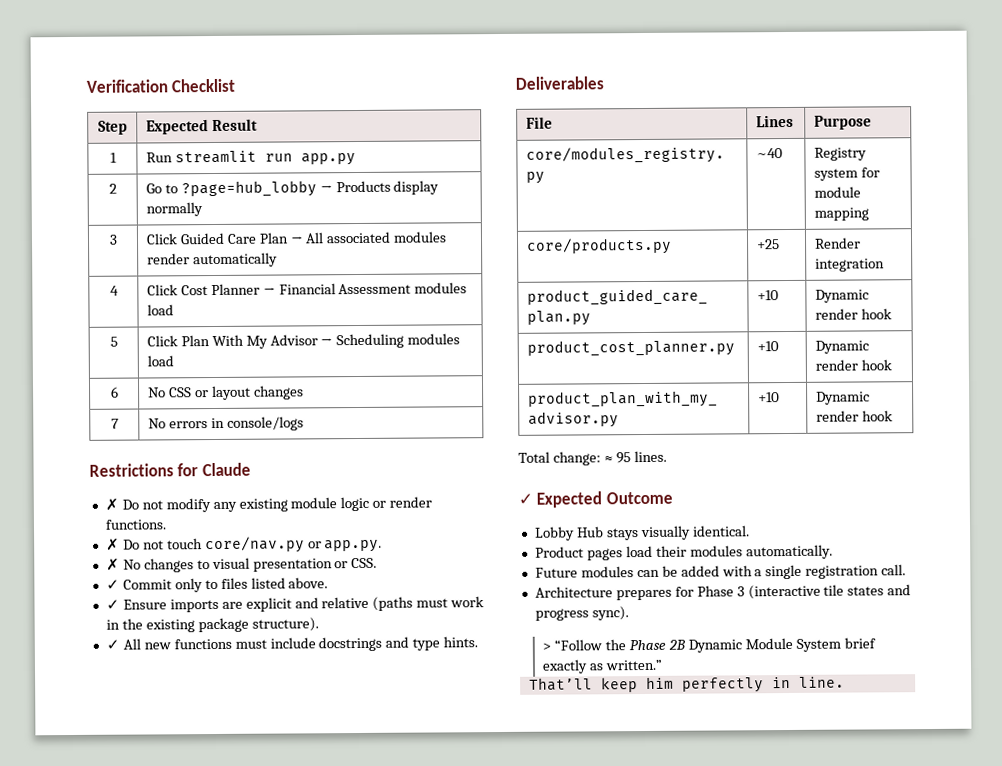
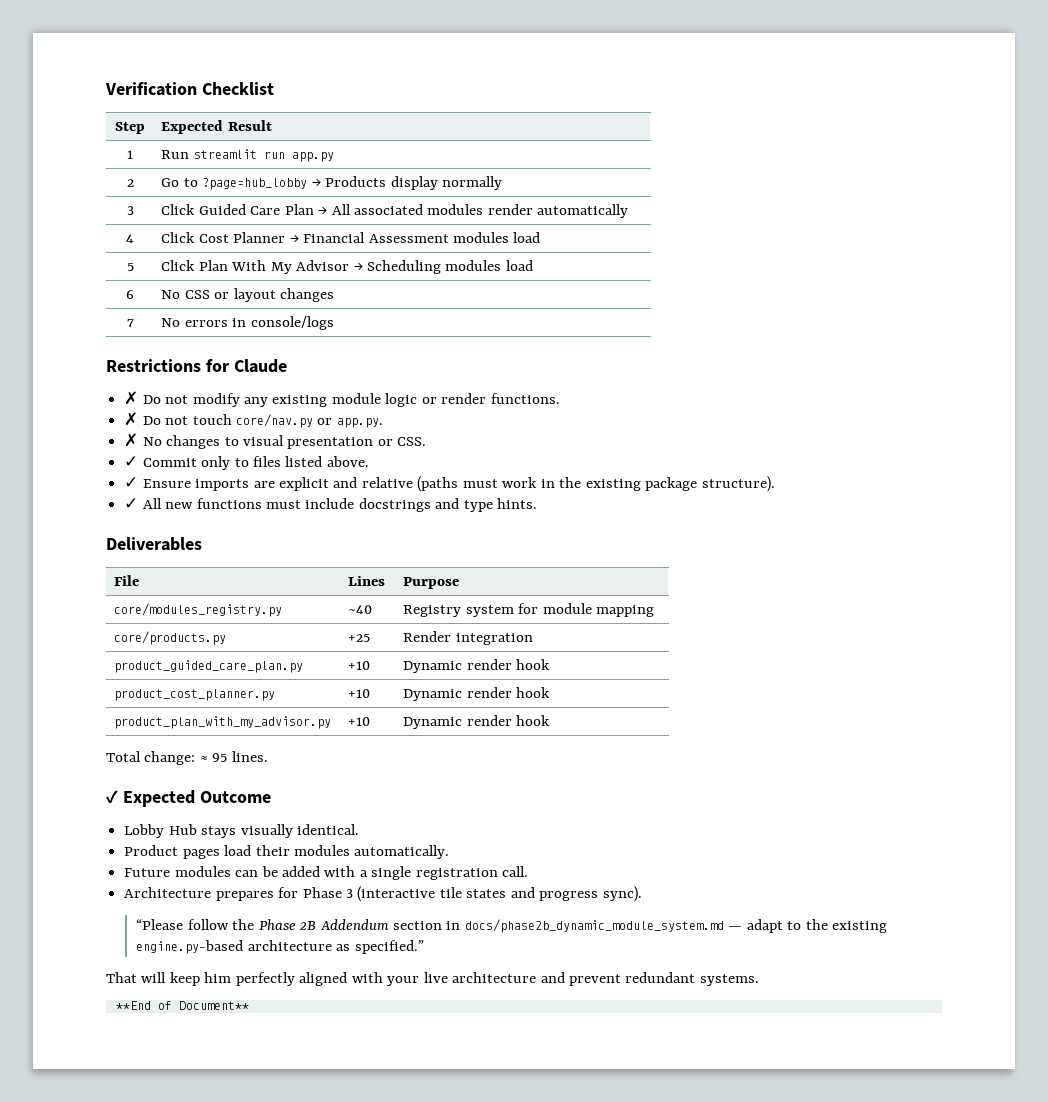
[542,639,603,651] > “Follow -> [136,919,229,930] “Please follow
[687,637,876,653] [542,659,664,674] [528,676,845,693] Dynamic Module System brief exactly as written.” // That’ll keep him perfectly in line. -> [319,919,888,933] [136,940,424,954] [106,972,759,986] [115,1001,249,1010] Addendum section in docs/phase2b_dynamic_module_system.md — adapt to the existing engine.py-based architecture as specified.” // That will keep him perfectly aligned with your live architecture and prevent redundant systems. // **End of Document**

